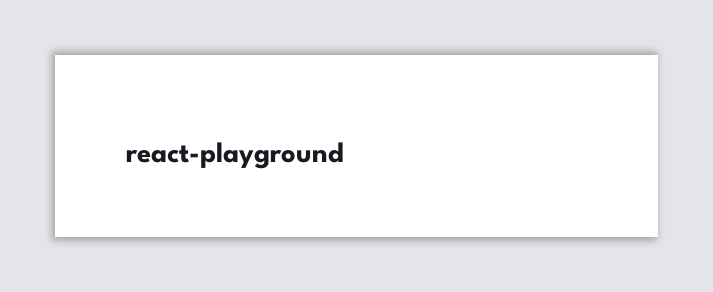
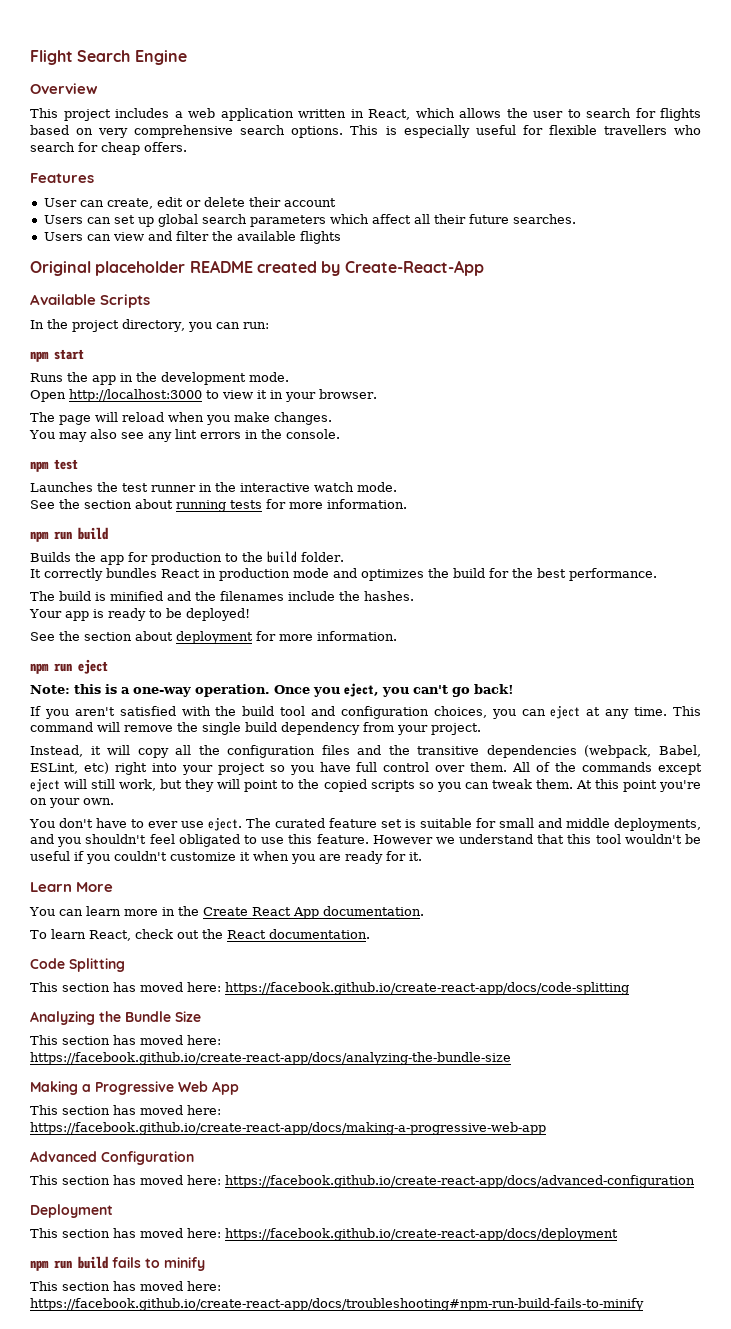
[126,142,344,169] react-playground -> [30,50,187,65] [30,83,98,94] [30,108,701,121] [30,125,702,138] [30,142,187,155] [30,173,94,183] [43,197,336,209] [43,214,576,227] [43,231,341,244] [30,260,484,276] [30,294,151,308] [30,319,269,332] [30,349,84,362] [30,372,289,385] [30,389,377,402] [30,412,332,425] [29,429,340,442] [30,459,78,472] [30,482,397,492] [30,499,407,512] [30,527,108,542] [30,551,344,565] [30,568,657,581] [30,591,414,601] [29,608,250,621] [30,631,397,644] [30,659,108,674] [30,683,514,697] [30,705,701,719] [30,722,481,735] [30,745,702,758] [30,762,703,775] [30,778,701,792] [30,798,114,808] [29,817,702,831] [30,834,701,847] [30,851,422,864] [30,882,114,892] [29,906,424,919] [30,929,370,941] [30,958,125,972] [30,982,629,995] [30,1011,201,1025] [30,1035,221,1045] [30,1052,511,1065] [30,1081,239,1095] [30,1105,221,1115] [30,1122,546,1135] [30,1151,194,1165] [30,1175,695,1188] [30,1204,113,1218] [30,1228,618,1241] [30,1256,205,1271] [30,1281,221,1291] [30,1298,644,1311] Flight Search Engine // Overview // This project includes a web application written in React, which allows the user to search for flights based on very comprehensive search options. This is especially useful for flexible travellers who search for cheap offers. // Features // User can create, edit or delete their account // Users can set up global search parameters which affect all their future searches. // Users can view and filter the available flights // Original placeholder README created by Create-React-App // Available Scripts // In the project directory, you can run: // npm start // Runs the app in the development mode. // Open http://localhost:3000 to view it in your browser. // The page will reload when you make changes. // You may also see any lint errors in the console. // npm test // Launches the test runner in the interactive watch mode. // See the section about running tests for more information. // npm run build // Builds the app for production to the build folder. // It correctly bundles React in production mode and optimizes the build for the best performance. // The build is minified and the filenames include the hashes. // Your app is ready to be deployed! // See the section about deployment for more information. // npm run eject // Note: this is a one-way operation. Once you eject, you can't go back! // If you aren't satisfied with the build tool and configuration choices, you can eject at any time. This command will remove the single build dependency from your project. // Instead, it will copy all the configuration files and the transitive dependencies (webpack, Babel, ESLint, etc) right into your project so you have full control over them. All of the commands except eject will still work, but they will point to the copied scripts so you can tweak them. At this point you're on your own. // You don't have to ever use eject. The curated feature set is suitable for small and middle deployments, and you shouldn't feel obligated to use this feature. However we understand that this tool wouldn't be useful if you couldn't customize it when you are ready for it. // Learn More // You can learn more in the Create React App documentation. // To learn React, check out the React documentation. // Code Splitting // This section has moved here: https://facebook.github.io/create-react-app/docs/code-splitting // Analyzing the Bundle Size // This section has moved here: https://facebook.github.io/create-react-app/docs/analyzing-the-bundle-size // Making a Progressive Web App // This section has moved here: https://facebook.github.io/create-react-app/docs/making-a-progressive-web-app // Advanced Configuration // This section has moved here: https://facebook.github.io/create-react-app/docs/advanced-configuration // Deployment // This section has moved here: https://facebook.github.io/create-react-app/docs/deployment // npm run build fails to minify // This section has moved here: https://facebook.github.io/create-react-app/docs/troubleshooting#npm-run-build-fails-to-minify

